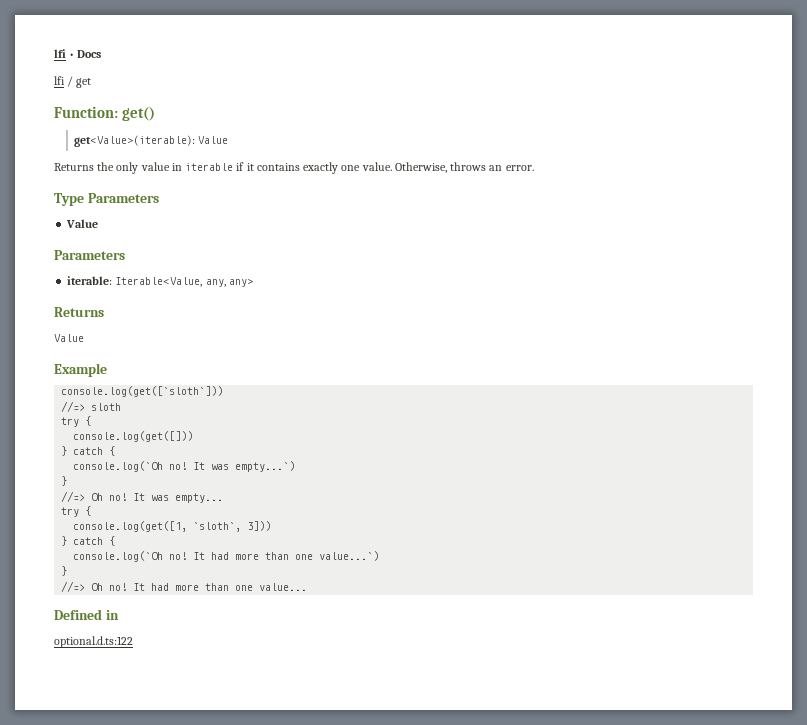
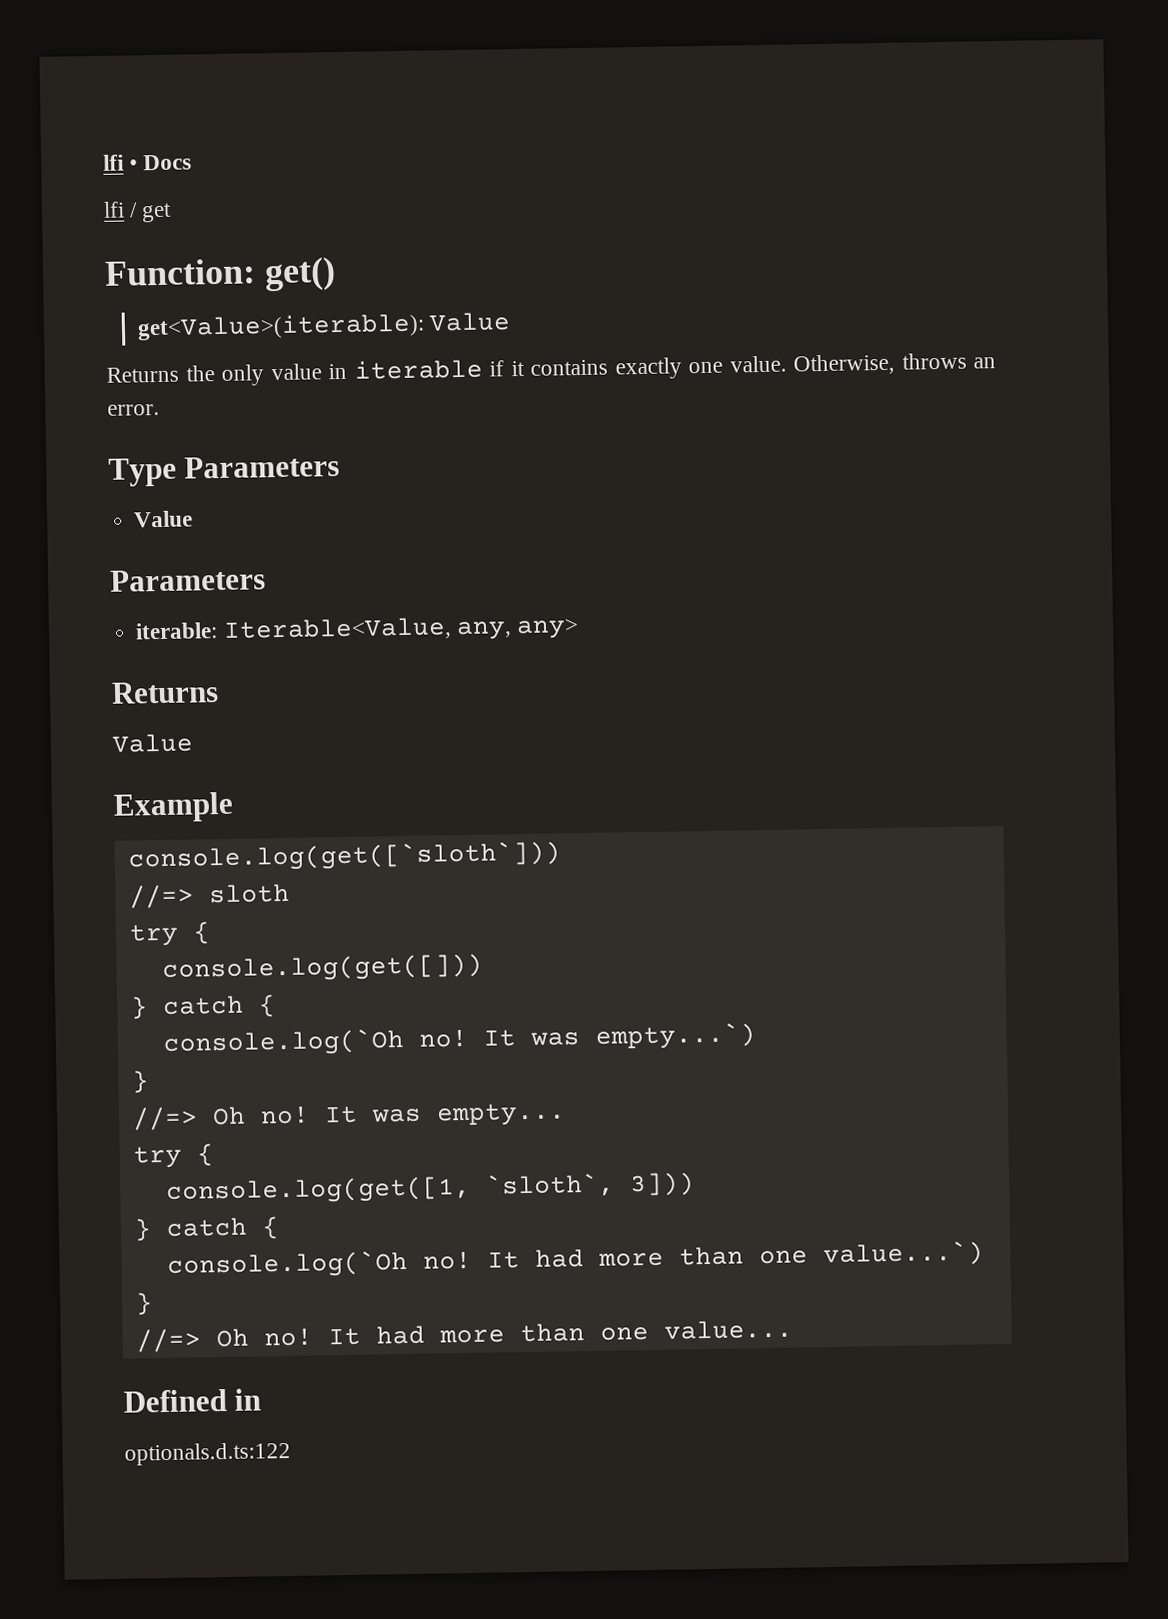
[54,636,133,648] optional.d.ts:122 -> [124,1441,291,1466] optionals.d.ts:122

